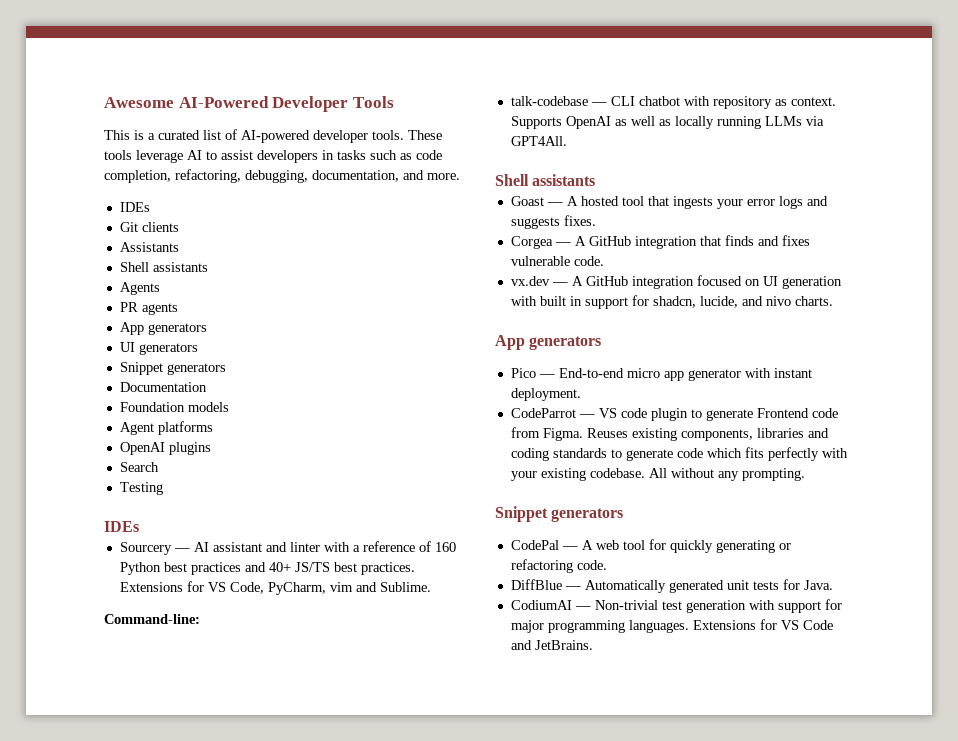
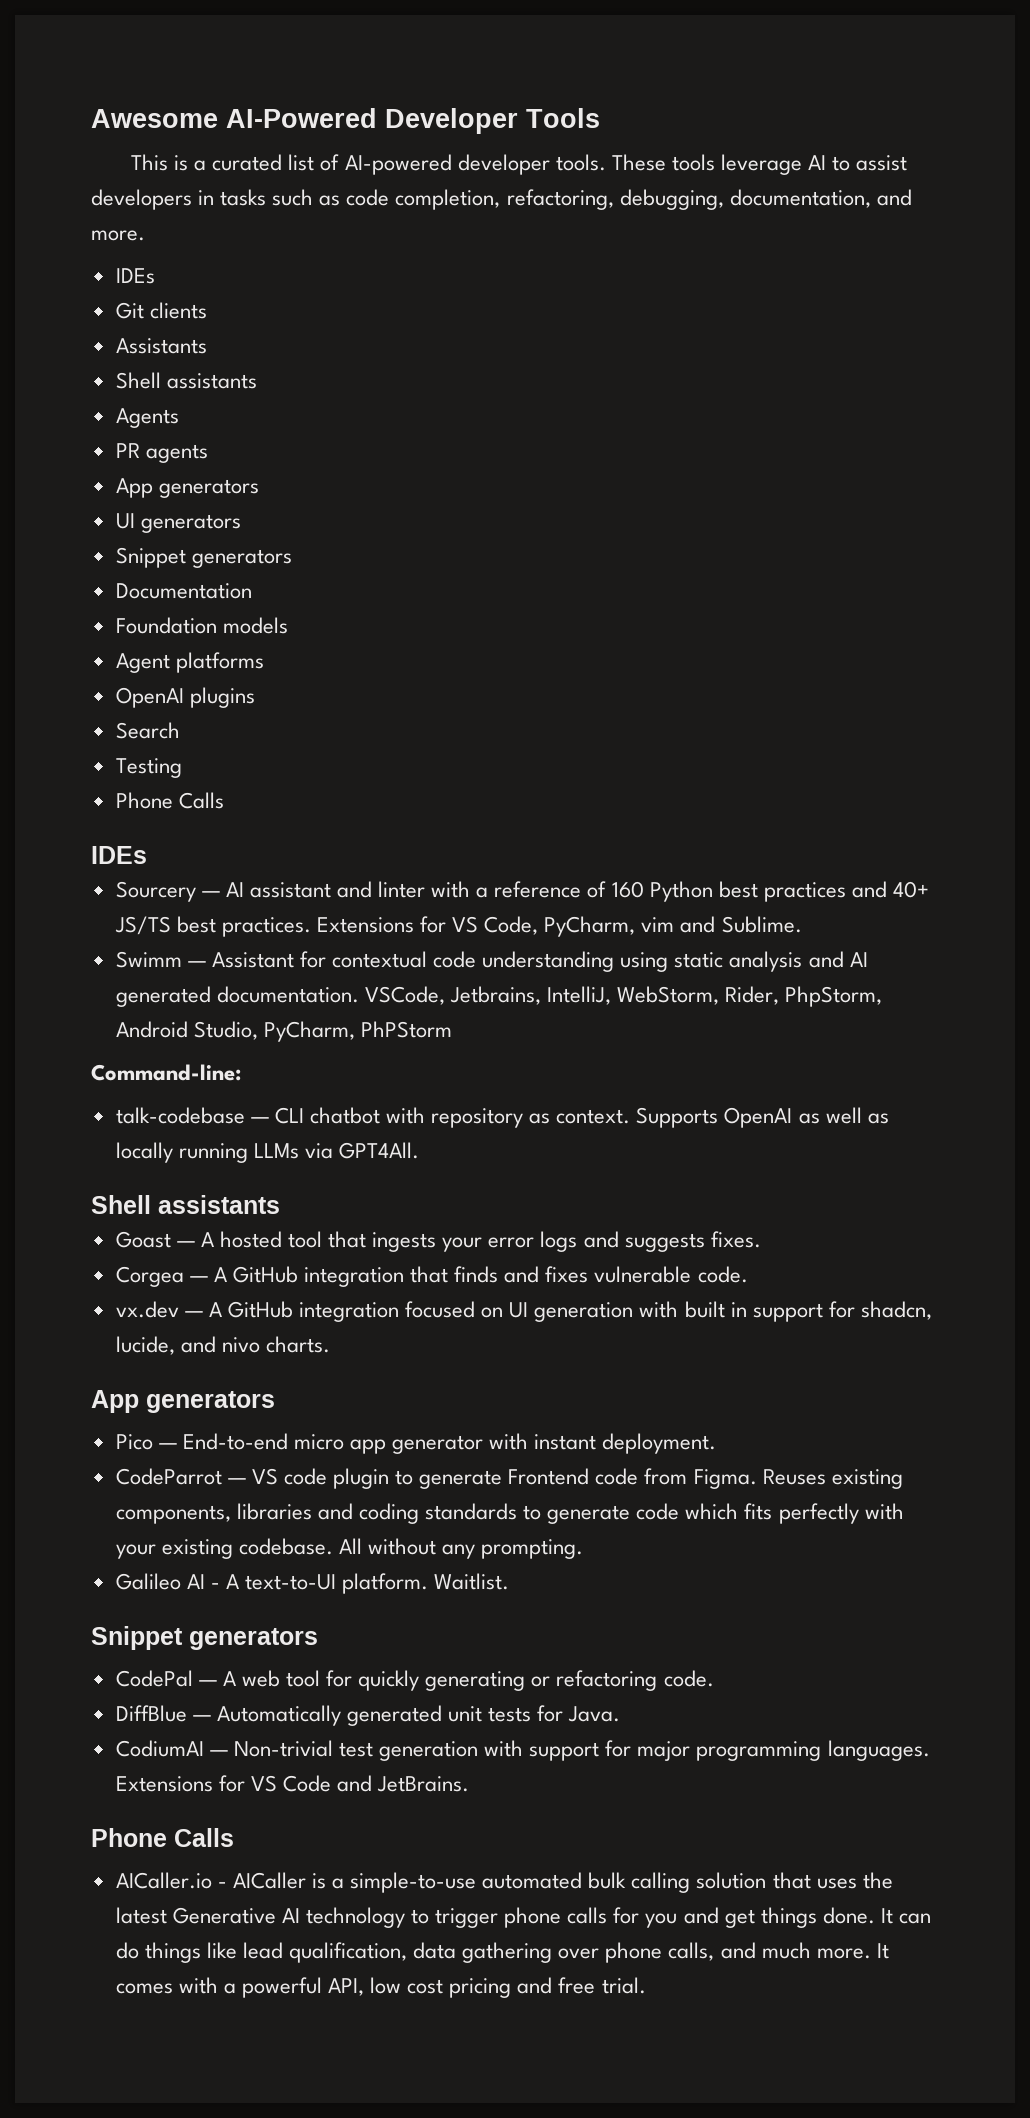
(163, 488) none -> [115,792,224,809] // Phone Calls
(431, 587) none -> [115,951,868,972] [115,986,883,1007] [115,1021,452,1042] // Swimm — Assistant for contextual code understanding using static analysis and AI generated documentation. VSCode, Jetbrains, IntelliJ, WebStorm, Rider, PhpStorm, Android Studio, PyCharm, PhPStorm
(805, 474) none -> [115,1573,510,1594] // Galileo AI - A text-to-UI platform. Waitlist.
(593, 645) none -> [91,1828,234,1847] [115,1872,893,1893] [115,1907,931,1928] [115,1942,889,1963] [115,1977,646,1998] // Phone Calls // AICaller.io - AICaller is a simple-to-use automated bulk calling solution that uses the latest Generative AI technology to trigger phone calls for you and get things done. It can do things like lead qualification, data gathering over phone calls, and much more. It comes with a powerful API, low cost pricing and free trial.

